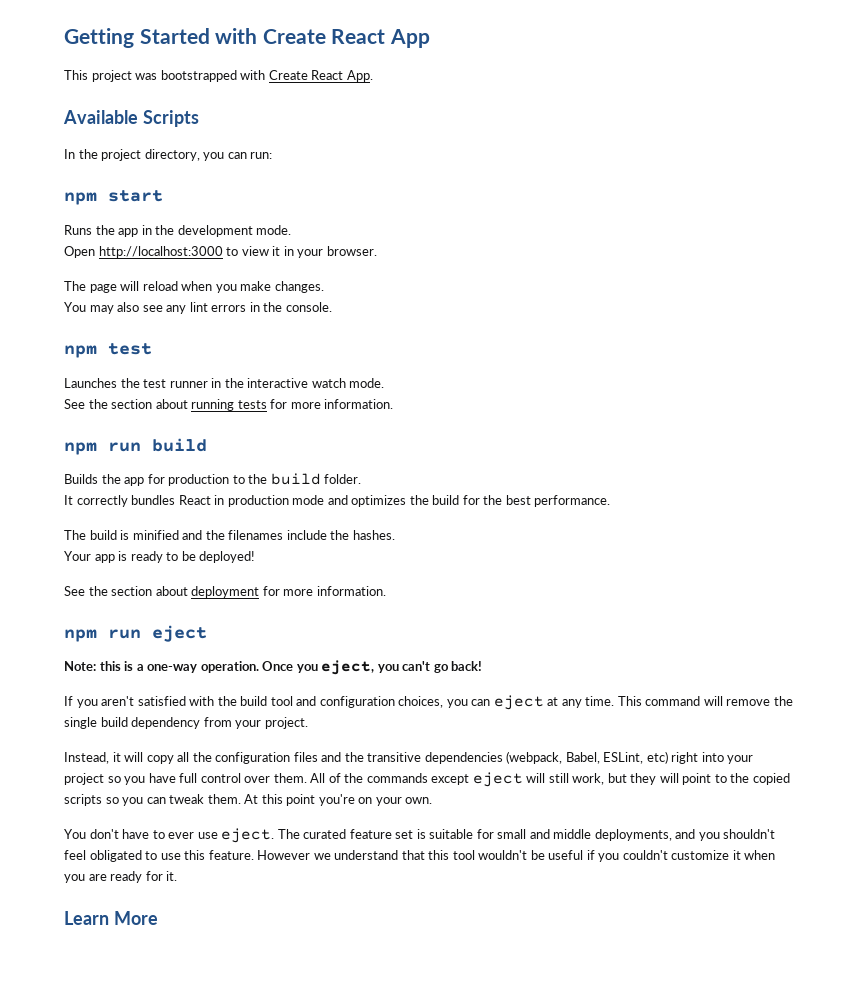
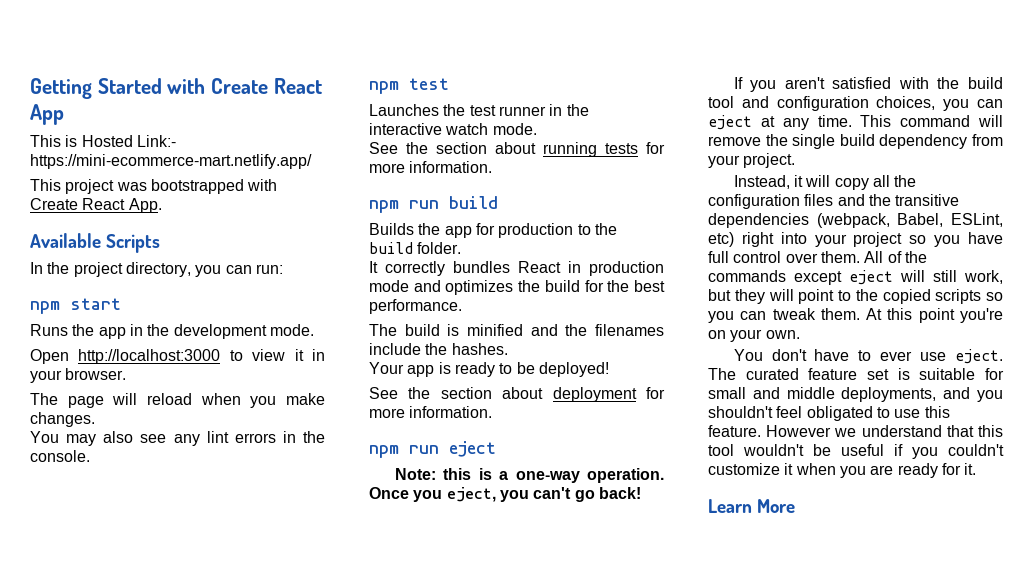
(430, 38) none -> [30,135,176,147] [30,154,312,169] // This is Hosted Link:- https://mini-ecommerce-mart.netlify.app/

